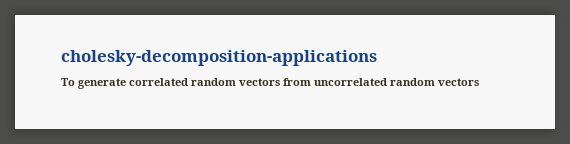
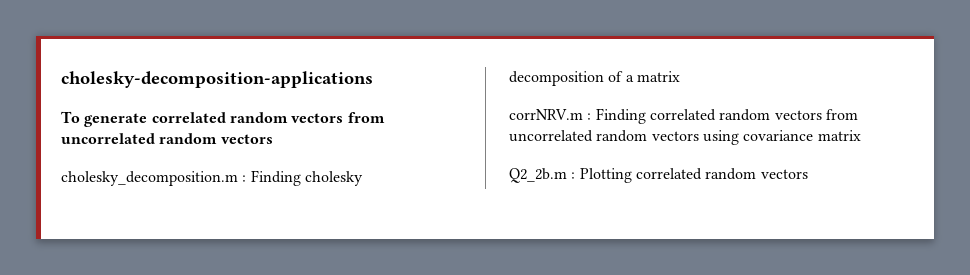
(479, 82) none -> [61,170,363,186] [509,71,680,86] [509,108,858,124] [509,130,861,145] [509,168,808,183] // cholesky_decomposition.m : Finding cholesky decomposition of a matrix // corrNRV.m : Finding correlated random vectors from uncorrelated random vectors using covariance matrix // Q2_2b.m : Plotting correlated random vectors

